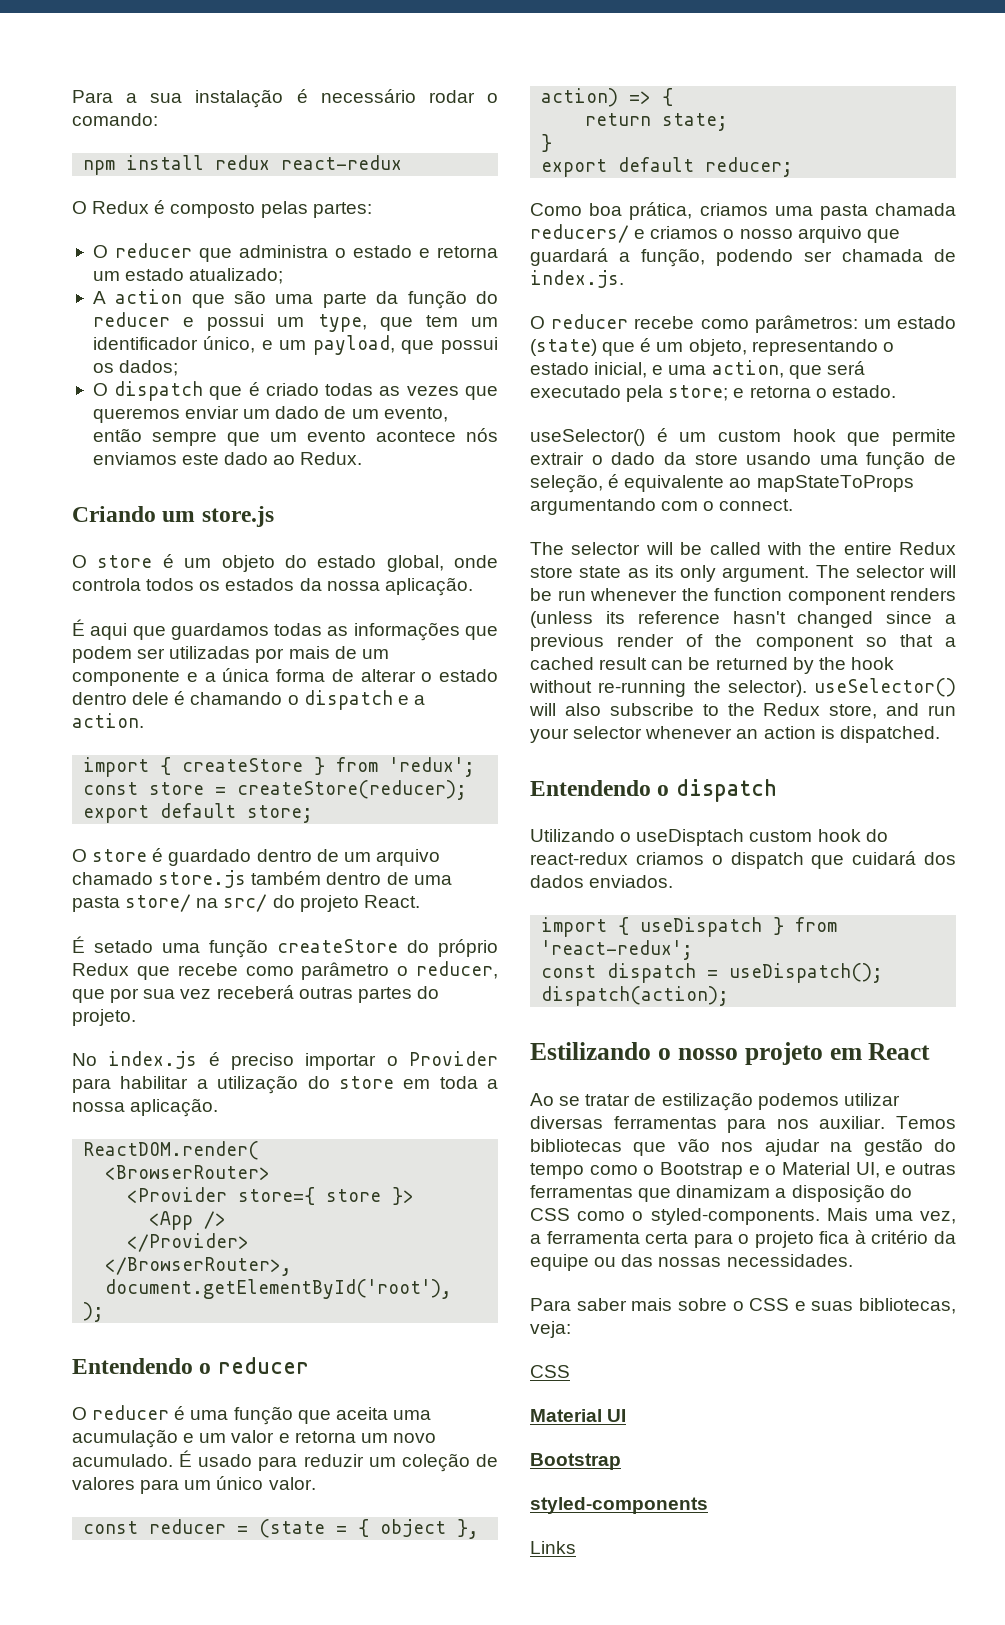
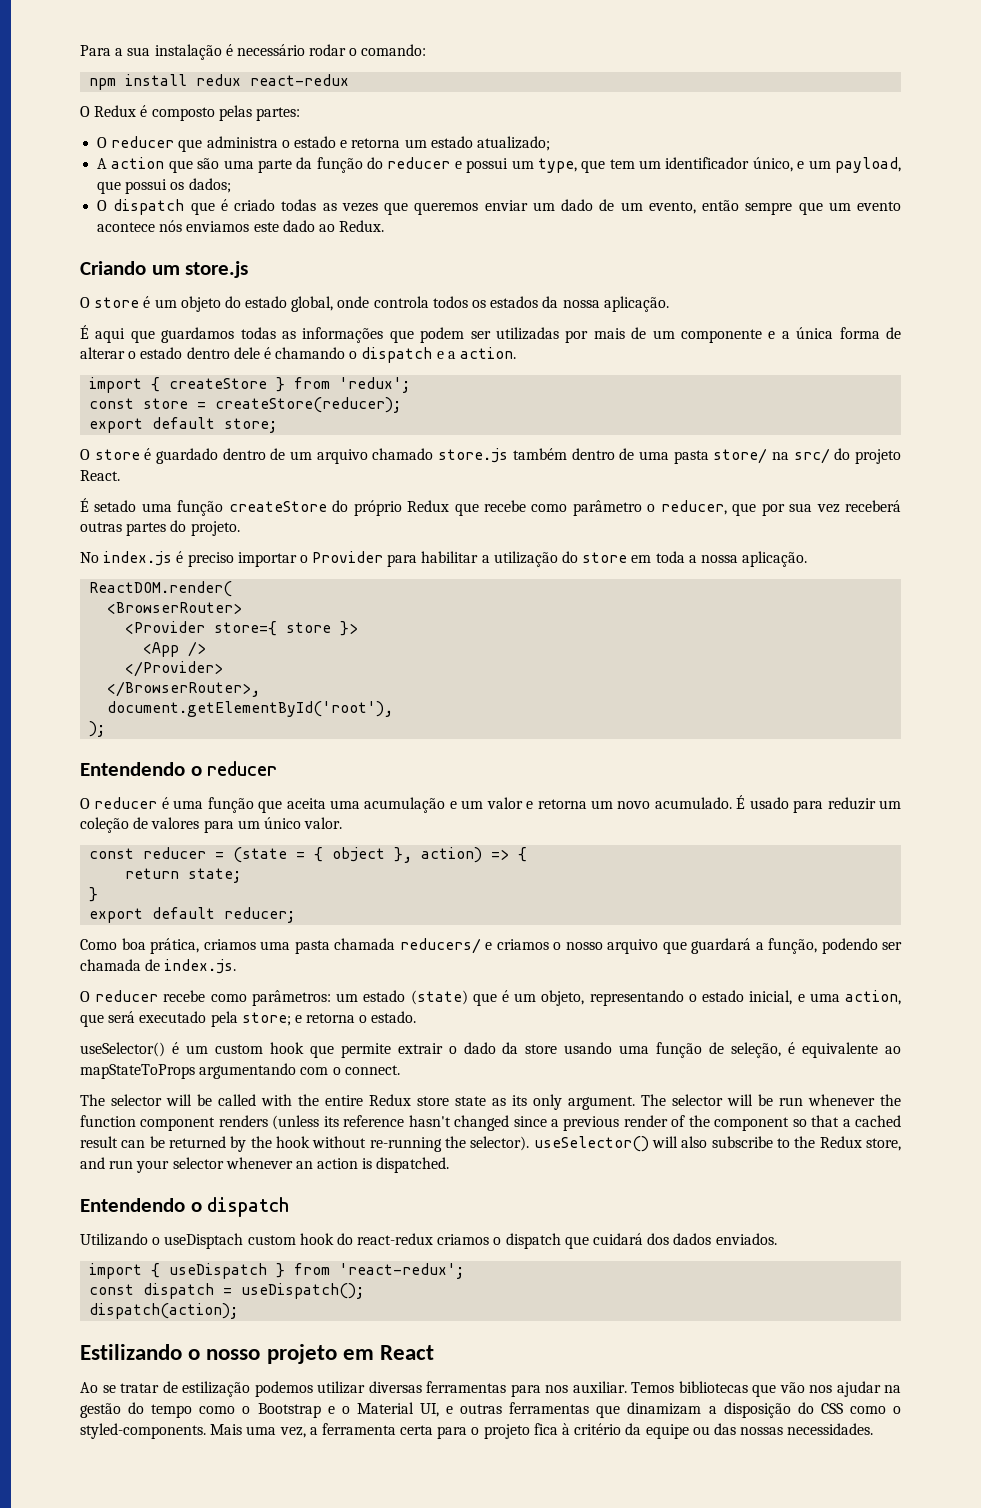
[530,1298,956,1314] [530,1321,571,1338] [530,1365,570,1378] [530,1409,627,1422] [530,1453,621,1470] [530,1497,708,1514] [530,1541,576,1554] // Para saber mais sobre o CSS e suas bibliotecas, veja: // CSS // Material UI // Bootstrap // styled-components // Links -> (874, 1429) none

